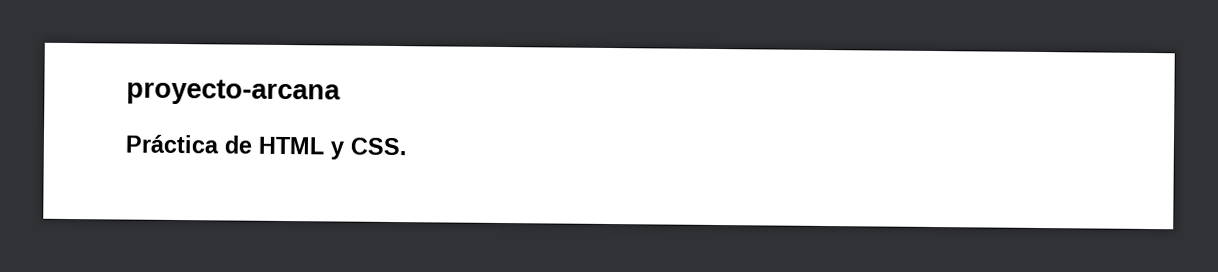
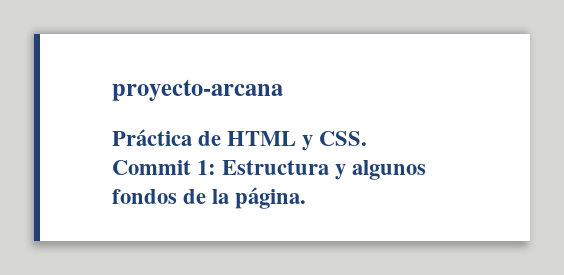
(407, 146) none -> [112,160,427,180] [112,187,307,209] Commit 1: Estructura y algunos fondos de la página.

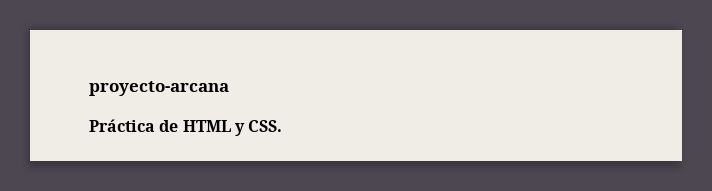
[112,160,427,180] [112,187,307,209] Commit 1: Estructura y algunos fondos de la página. -> (283, 126) none

